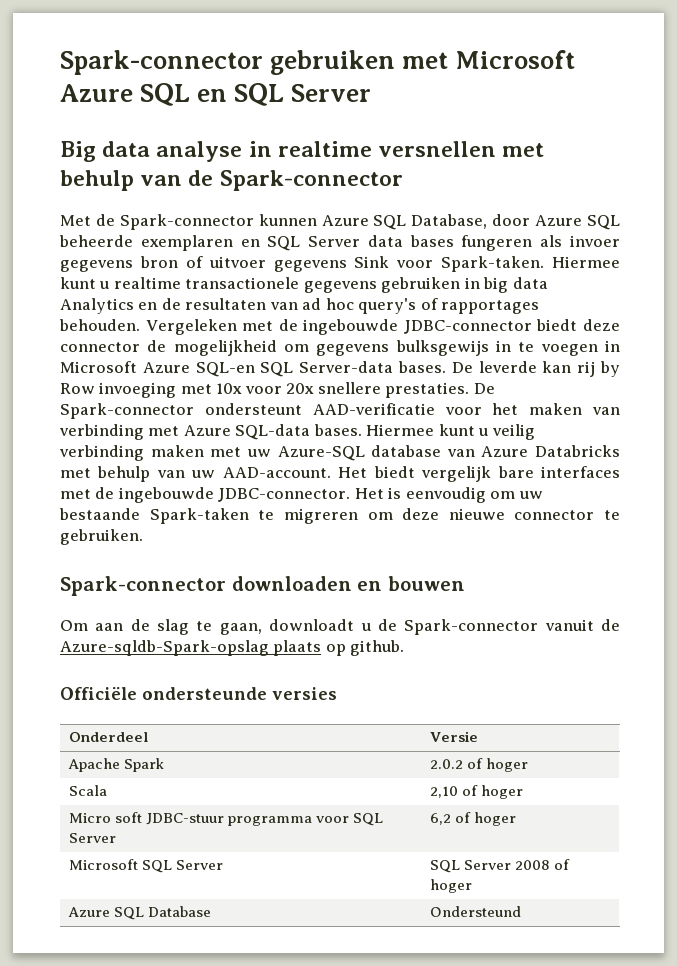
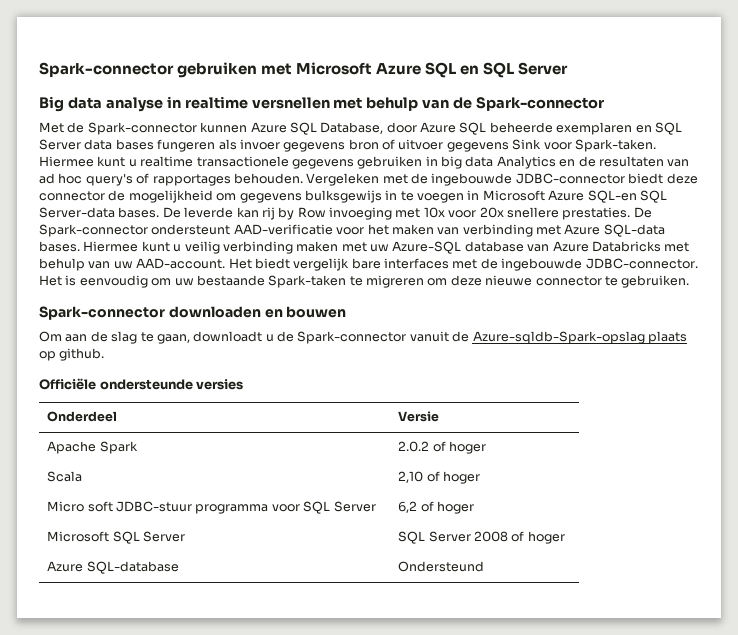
[113,906,211,920] SQL Database -> [86,561,179,574] SQL-database

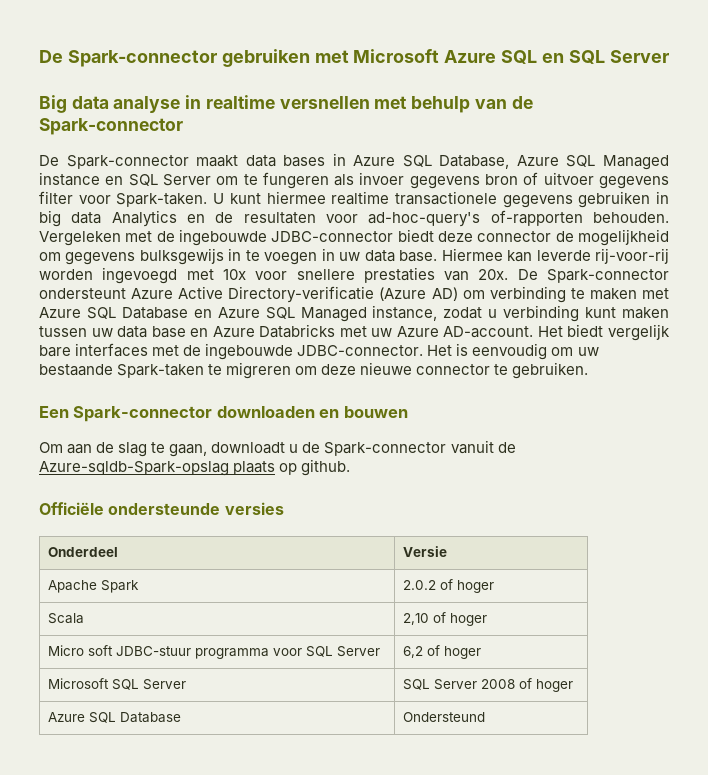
(39, 69) none -> [39,50,63,63] De
[39,122,248,135] Met de Spark-connector kunnen -> [39,153,346,169] De Spark-connector maakt data bases in
[386,122,682,135] [39,139,154,150] door Azure SQL beheerde exemplaren en SQL Server data bases -> [516,155,669,170] [39,172,258,186] Azure SQL Managed instance en SQL Server om te
[512,139,542,150] Sink -> [39,191,73,204] filter
[39,156,137,167] Hiermee kunt u -> [213,191,326,204] U kunt hiermee
[667,159,690,167] [39,173,231,186] van ad hoc query's of rapportages -> [326,210,583,227] voor ad-hoc-query's of-rapporten
[482,190,667,203] [39,207,652,220] [39,224,665,237] [39,241,690,254] [39,258,226,271] Microsoft Azure SQL-en SQL Server-data bases. De leverde kan rij by Row invoeging met 10x voor 20x snellere prestaties. De Spark-connector ondersteunt AAD-verificatie voor het maken van verbinding met Azure SQL-data bases. Hiermee kunt u veilig verbinding maken met uw Azure-SQL database van Azure Databricks met behulp van uw AAD-account. -> [339,248,669,264] [39,267,670,284] [39,286,670,303] [39,305,669,322] [39,324,534,338] uw data base. Hiermee kan leverde rij-voor-rij worden ingevoegd met 10x voor snellere prestaties van 20x. De Spark-connector ondersteunt Azure Active Directory-verificatie (Azure AD) om verbinding te maken met Azure SQL Database en Azure SQL Managed instance, zodat u verbinding kunt maken tussen uw data base en Azure Databricks met uw Azure AD-account.
(690, 281) none -> [39,406,69,418] Een
[86,561,179,574] SQL-database -> [89,712,182,723] SQL Database

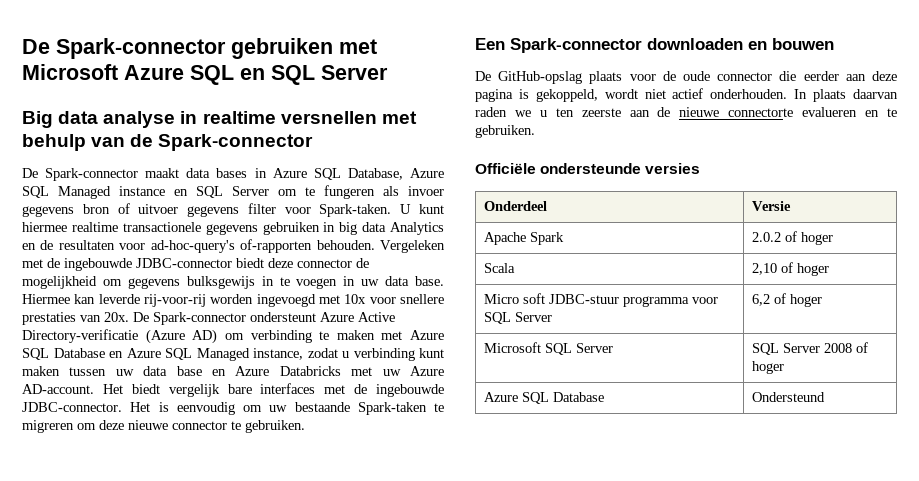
[39,440,516,457] [39,459,351,476] Om aan de slag te gaan, downloadt u de Spark-connector vanuit de Azure-sqldb-Spark-opslag plaats op github. -> [475,71,897,84] [475,88,898,102] [475,107,897,117] [475,125,535,138] De GitHub-opslag plaats voor de oude connector die eerder aan deze pagina is gekoppeld, wordt niet actief onderhouden. In plaats daarvan raden we u ten zeerste aan de nieuwe connectorte evalueren en te gebruiken.

